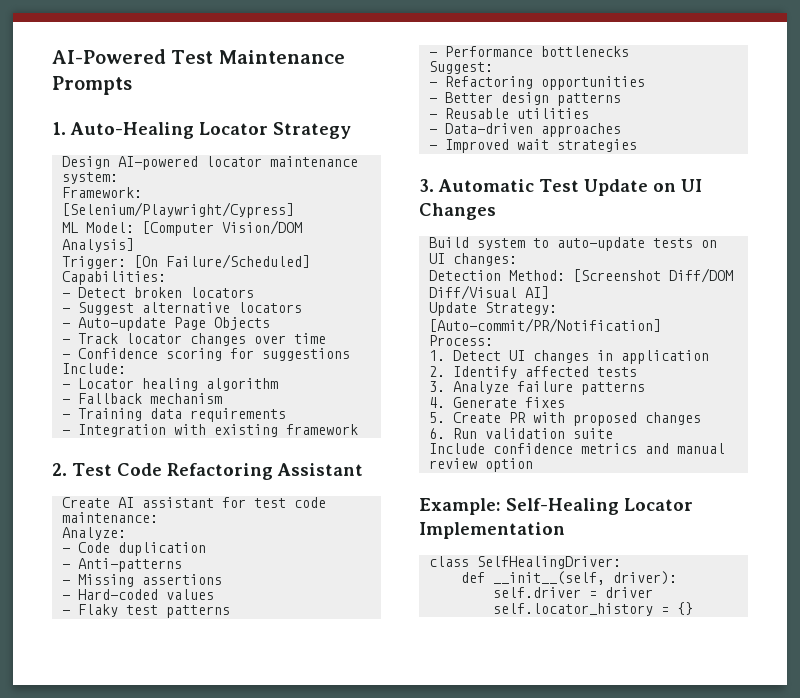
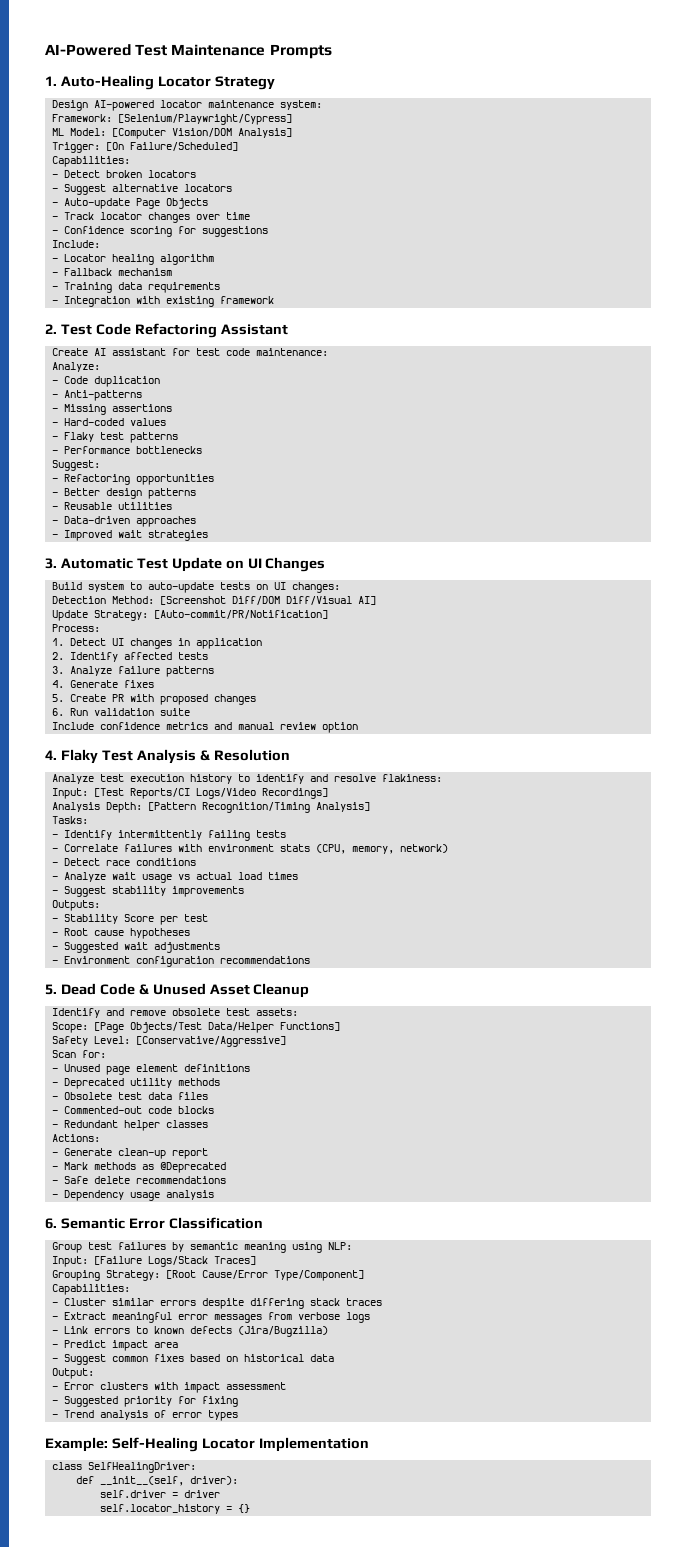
(533, 465) none -> [45,749,290,764] [51,774,442,784] [51,788,328,799] [51,802,370,813] [51,816,88,824] [51,830,286,841] [51,844,448,854] [51,858,196,866] [51,872,298,883] [51,886,244,897] [51,900,100,911] [51,914,208,925] [51,928,190,939] [51,942,220,953] [51,956,310,967] [45,983,310,998] [51,1008,298,1018] [51,1022,340,1033] [51,1036,286,1047] [51,1050,106,1058] [51,1064,250,1075] [51,1078,220,1089] [51,1092,208,1100] [51,1106,214,1114] [51,1120,208,1131] [51,1134,100,1142] [51,1148,208,1159] [51,1162,226,1173] [51,1176,226,1184] [51,1190,214,1201] [45,1217,263,1229] [51,1242,352,1253] [51,1256,256,1267] [51,1270,364,1281] [51,1284,130,1295] [51,1298,382,1309] [51,1312,370,1323] [51,1326,328,1337] [51,1340,178,1351] [51,1354,334,1365] [51,1368,94,1379] [51,1382,286,1393] [51,1396,238,1407] [51,1410,238,1421] // 4. Flaky Test Analysis & Resolution // Analyze test execution history to identify and resolve flakiness: // Input: [Test Reports/CI Logs/Video Recordings] // Analysis Depth: [Pattern Recognition/Timing Analysis] // Tasks: // - Identify intermittently failing tests // - Correlate failures with environment stats (CPU, memory, network) // - Detect race conditions // - Analyze wait usage vs actual load times // - Suggest stability improvements // Outputs: // - Stability Score per test // - Root cause hypotheses // - Suggested wait adjustments // - Environment configuration recommendations // 5. Dead Code & Unused Asset Cleanup // Identify and remove obsolete test assets: // Scope: [Page Objects/Test Data/Helper Functions] // Safety Level: [Conservative/Aggressive] // Scan for: // - Unused page element definitions // - Deprecated utility methods // - Obsolete test data files // - Commented-out code blocks // - Redundant helper classes // Actions: // - Generate clean-up report // - Mark methods as @Deprecated // - Safe delete recommendations // - Dependency usage analysis // 6. Semantic Error Classification // Group test failures by semantic meaning using NLP: // Input: [Failure Logs/Stack Traces] // Grouping Strategy: [Root Cause/Error Type/Component] // Capabilities: // - Cluster similar errors despite differing stack traces // - Extract meaningful error messages from verbose logs // - Link errors to known defects (Jira/Bugzilla) // - Predict impact area // - Suggest common fixes based on historical data // Output: // - Error clusters with impact assessment // - Suggested priority for fixing // - Trend analysis of error types

